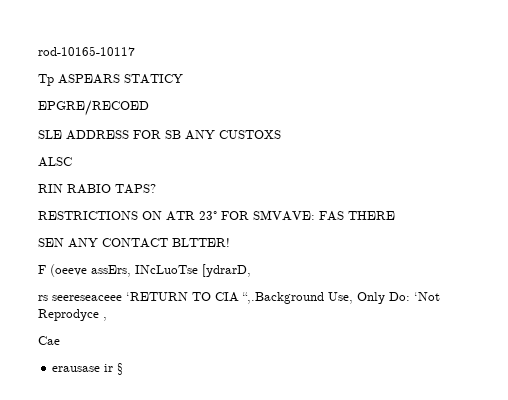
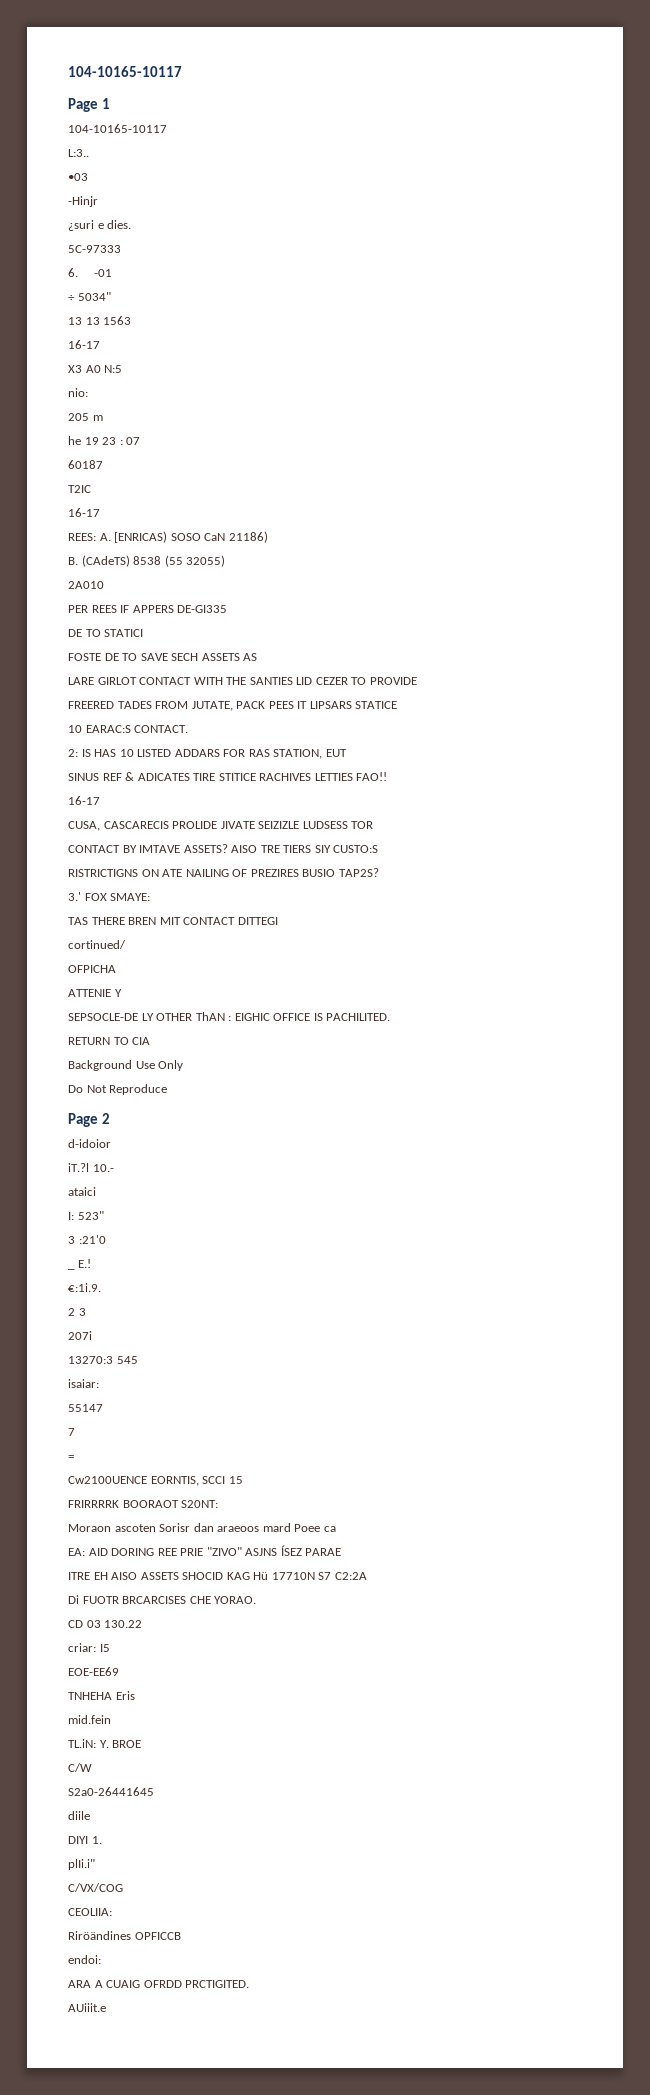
[38,46,135,56] [38,74,183,86] [38,100,149,116] [38,130,281,140] [38,157,72,167] [38,184,156,194] [38,210,395,221] [38,238,230,248] [38,264,251,277] [38,292,188,301] rod-10165-10117 // Tp ASPEARS STATICY // EPGRE/RECOED // SLE ADDRESS FOR SB ANY CUSTOXS // ALSC // RIN RABIO TAPS? // RESTRICTIONS ON ATR 23° FOR SMVAVE: FAS THERE // SEN ANY CONTACT BLTTER! // F (oeeve assErs, INcLuoTse [ydrarD, // rs seereseaceee ‘RETURN -> [68,66,182,77] [68,98,110,112] [68,124,167,133] [68,149,89,157] [68,173,88,181] [68,196,98,207] [68,220,132,231] [68,245,121,253] [68,268,112,277] [68,292,111,301] [68,316,132,325] [68,340,100,349] [68,365,123,373] [68,388,88,397] [68,413,103,421] [68,436,141,445] [68,460,103,469] [68,485,91,493] [68,508,100,517] [68,531,268,543] [68,555,226,567] [68,581,104,589] [68,605,228,613] [68,629,144,637] [68,653,258,661] [68,677,417,685] [68,701,398,711] [68,725,189,733] [68,749,347,759] [68,772,388,781] [68,796,100,805] [68,821,374,831] [68,844,379,853] [68,868,379,877] [68,892,151,901] [68,917,278,925] [68,940,126,949] [68,965,116,973] [68,989,122,997] [68,1012,391,1021] [68,1037,110,1045] 104-10165-10117 // Page 1 // 104-10165-10117 // L:3.. // •03 // -Hinjr // ¿suri e dies. // 5C-97333 // 6. -01 // ÷ 5034" // 13 13 1563 // 16-17 // X3 A0 N:5 // nio: // 205 m // he 19 23 : 07 // 60187 // T2IC // 16-17 // REES: A. [ENRICAS) SOSO CaN 21186) // B. (CAdeTS) 8538 (55 32055) // 2A010 // PER REES IF APPERS DE-GI335 // DE TO STATICI // FOSTE DE TO SAVE SECH ASSETS AS // LARE GIRLOT CONTACT WITH THE SANTIES LID CEZER TO PROVIDE // FREERED TADES FROM JUTATE, PACK PEES IT LIPSARS STATICE // 10 EARAC:S CONTACT. // 2: IS HAS 10 LISTED ADDARS FOR RAS STATION, EUT // SINUS REF & ADICATES TIRE STITICE RACHIVES LETTIES FAO!! // 16-17 // CUSA, CASCARECIS PROLIDE JIVATE SEIZIZLE LUDSESS TOR // CONTACT BY IMTAVE ASSETS? AISO TRE TIERS SIY CUSTO:S // RISTRICTIGNS ON ATE NAILING OF PREZIRES BUSIO TAP2S? // 3.' FOX SMAYE: // TAS THERE BREN MIT CONTACT DITTEGI // cortinued/ // OFPICHA // ATTENIE Y // SEPSOCLE-DE LY OTHER ThAN : EIGHIC OFFICE IS PACHILITED. // RETURN
[242,292,353,304] “,.Background Use, -> [68,1060,155,1071] // Background Use
[389,292,440,301] [38,309,107,321] [38,336,60,345] [52,363,124,375] Do: ‘Not Reprodyce , // Cae // erausase ir § -> [68,1084,168,1095] [68,1113,110,1127] [68,1139,111,1148] [68,1163,114,1172] [68,1187,96,1196] [68,1211,104,1220] [68,1235,106,1244] [68,1268,75,1270] [77,1259,91,1268] [68,1283,101,1292] [68,1308,86,1316] [68,1331,92,1340] [68,1356,138,1364] [68,1379,99,1388] [68,1404,103,1412] [68,1428,75,1436] [68,1455,74,1460] [68,1476,243,1486] [68,1500,219,1508] [68,1523,336,1532] [68,1545,342,1556] [68,1572,367,1580] [68,1595,257,1604] [68,1620,143,1628] [68,1643,110,1652] [68,1667,119,1676] [68,1691,135,1700] [68,1715,111,1724] [68,1739,142,1748] [68,1763,92,1772] [68,1787,154,1796] [68,1811,90,1820] [68,1836,102,1844] [68,1859,95,1870] [68,1883,123,1892] [68,1908,112,1916] [68,1931,181,1940] [68,1955,101,1964] [68,1980,250,1988] [68,2003,106,2012] // Do Not Reproduce // Page 2 // d-idoior // iT.?l 10.- // ataici // I: 523" // 3 :21'0 // _ E.! // €:1i.9. // 2 3 // 207i // 13270:3 545 // isaiar: // 55147 // 7 // = // Cw2100UENCE EORNTIS, SCCI 15 // FRIRRRRK BOORAOT S20NT: // Moraon ascoten Sorisr dan araeoos mard Poee ca // EA: AID DORING REE PRIE "ZIVO" ASJNS ÍSEZ PARAE // ITRE EH AISO ASSETS SHOCID KAG Hü 17710N S7 C2:2A // Di FUOTR BRCARCISES CHE YORAO. // CD 03 130.22 // criar: I5 // EOE-EE69 // TNHEHA Eris // mid.fein // TL.iN: Y. BROE // C/W // S2a0-26441645 // diile // DIYI 1. // plIi.i" // C/VX/COG // CEOLIIA: // Riröändines OPFICCB // endoi: // ARA A CUAIG OFRDD PRCTIGITED. // AUiiit.e

